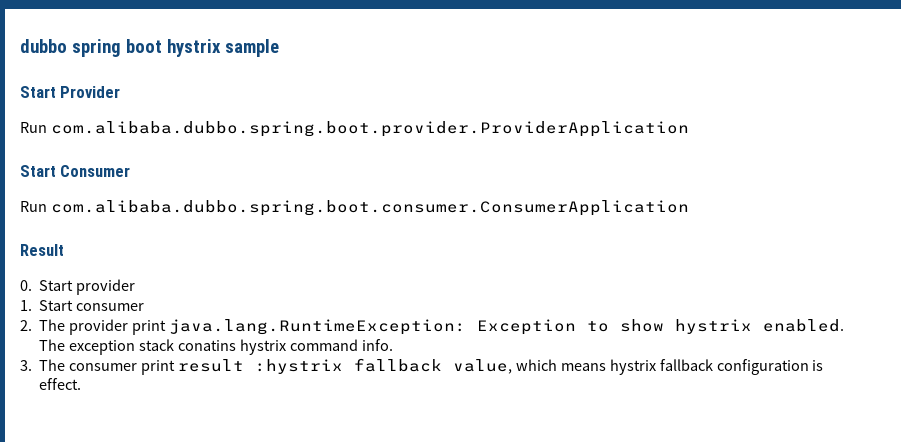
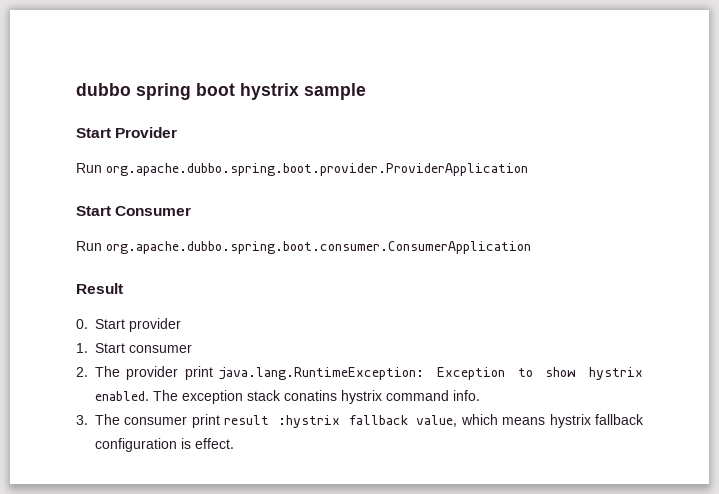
[50,121,689,137] com.alibaba.dubbo.spring.boot.provider.ProviderApplication -> [106,163,528,176] org.apache.dubbo.spring.boot.provider.ProviderApplication
[50,200,689,216] com.alibaba.dubbo.spring.boot.consumer.ConsumerApplication -> [106,241,531,254] org.apache.dubbo.spring.boot.consumer.ConsumerApplication

